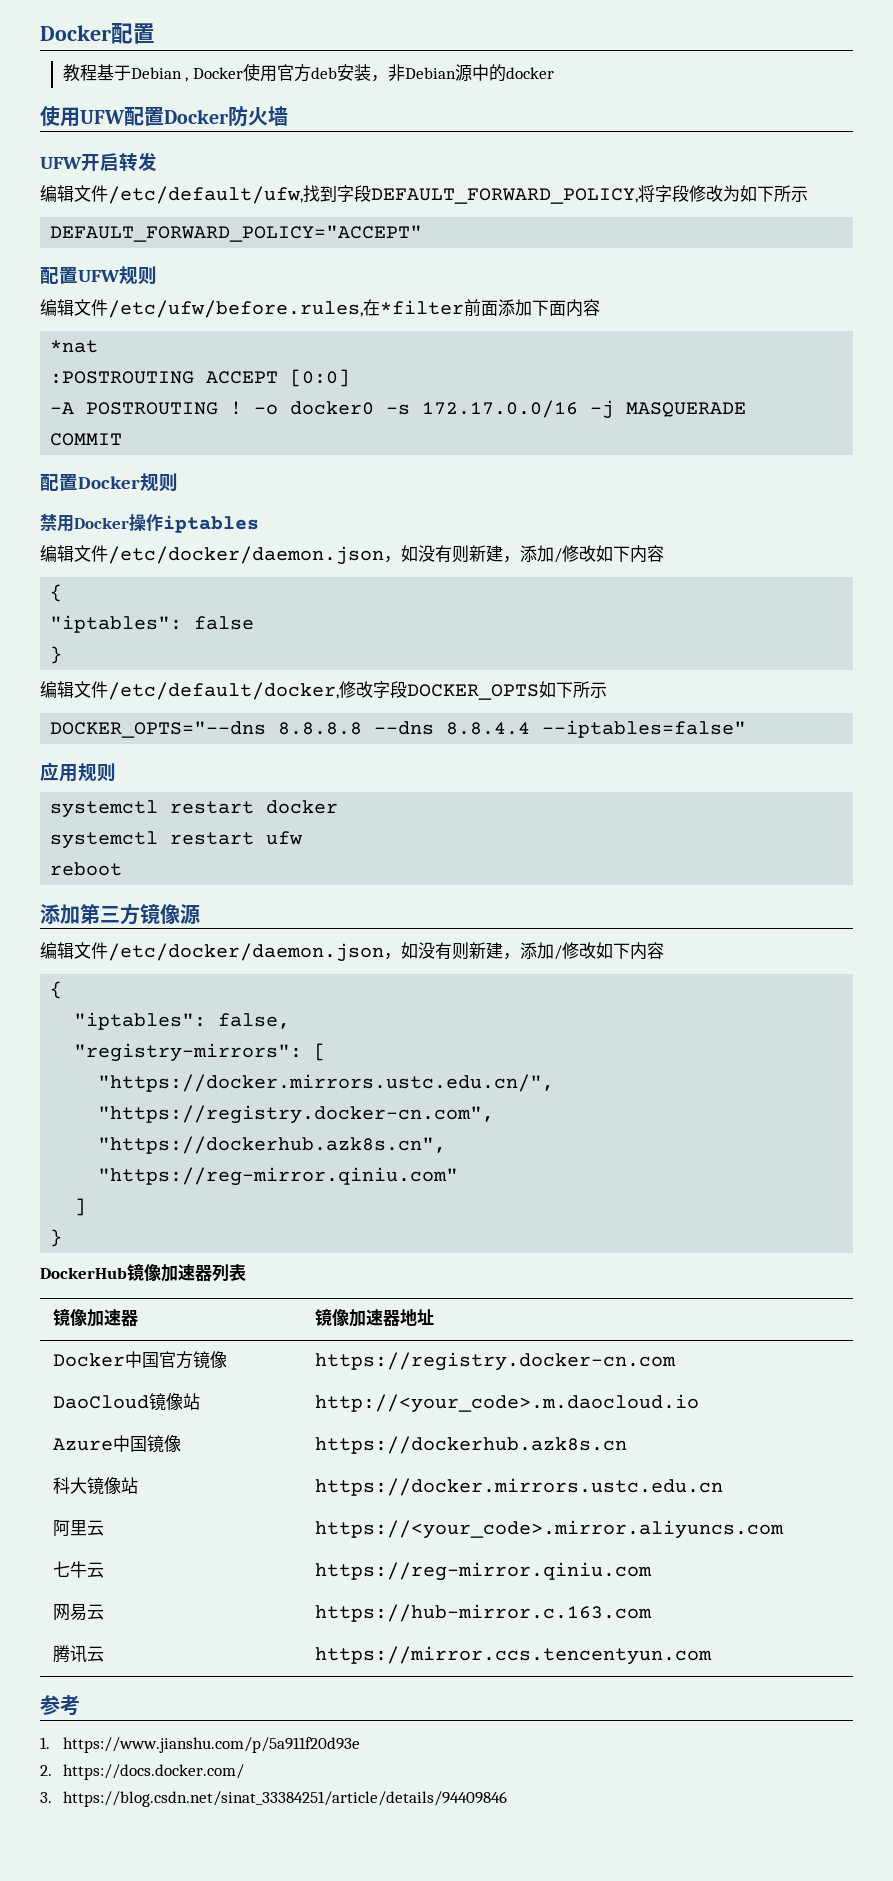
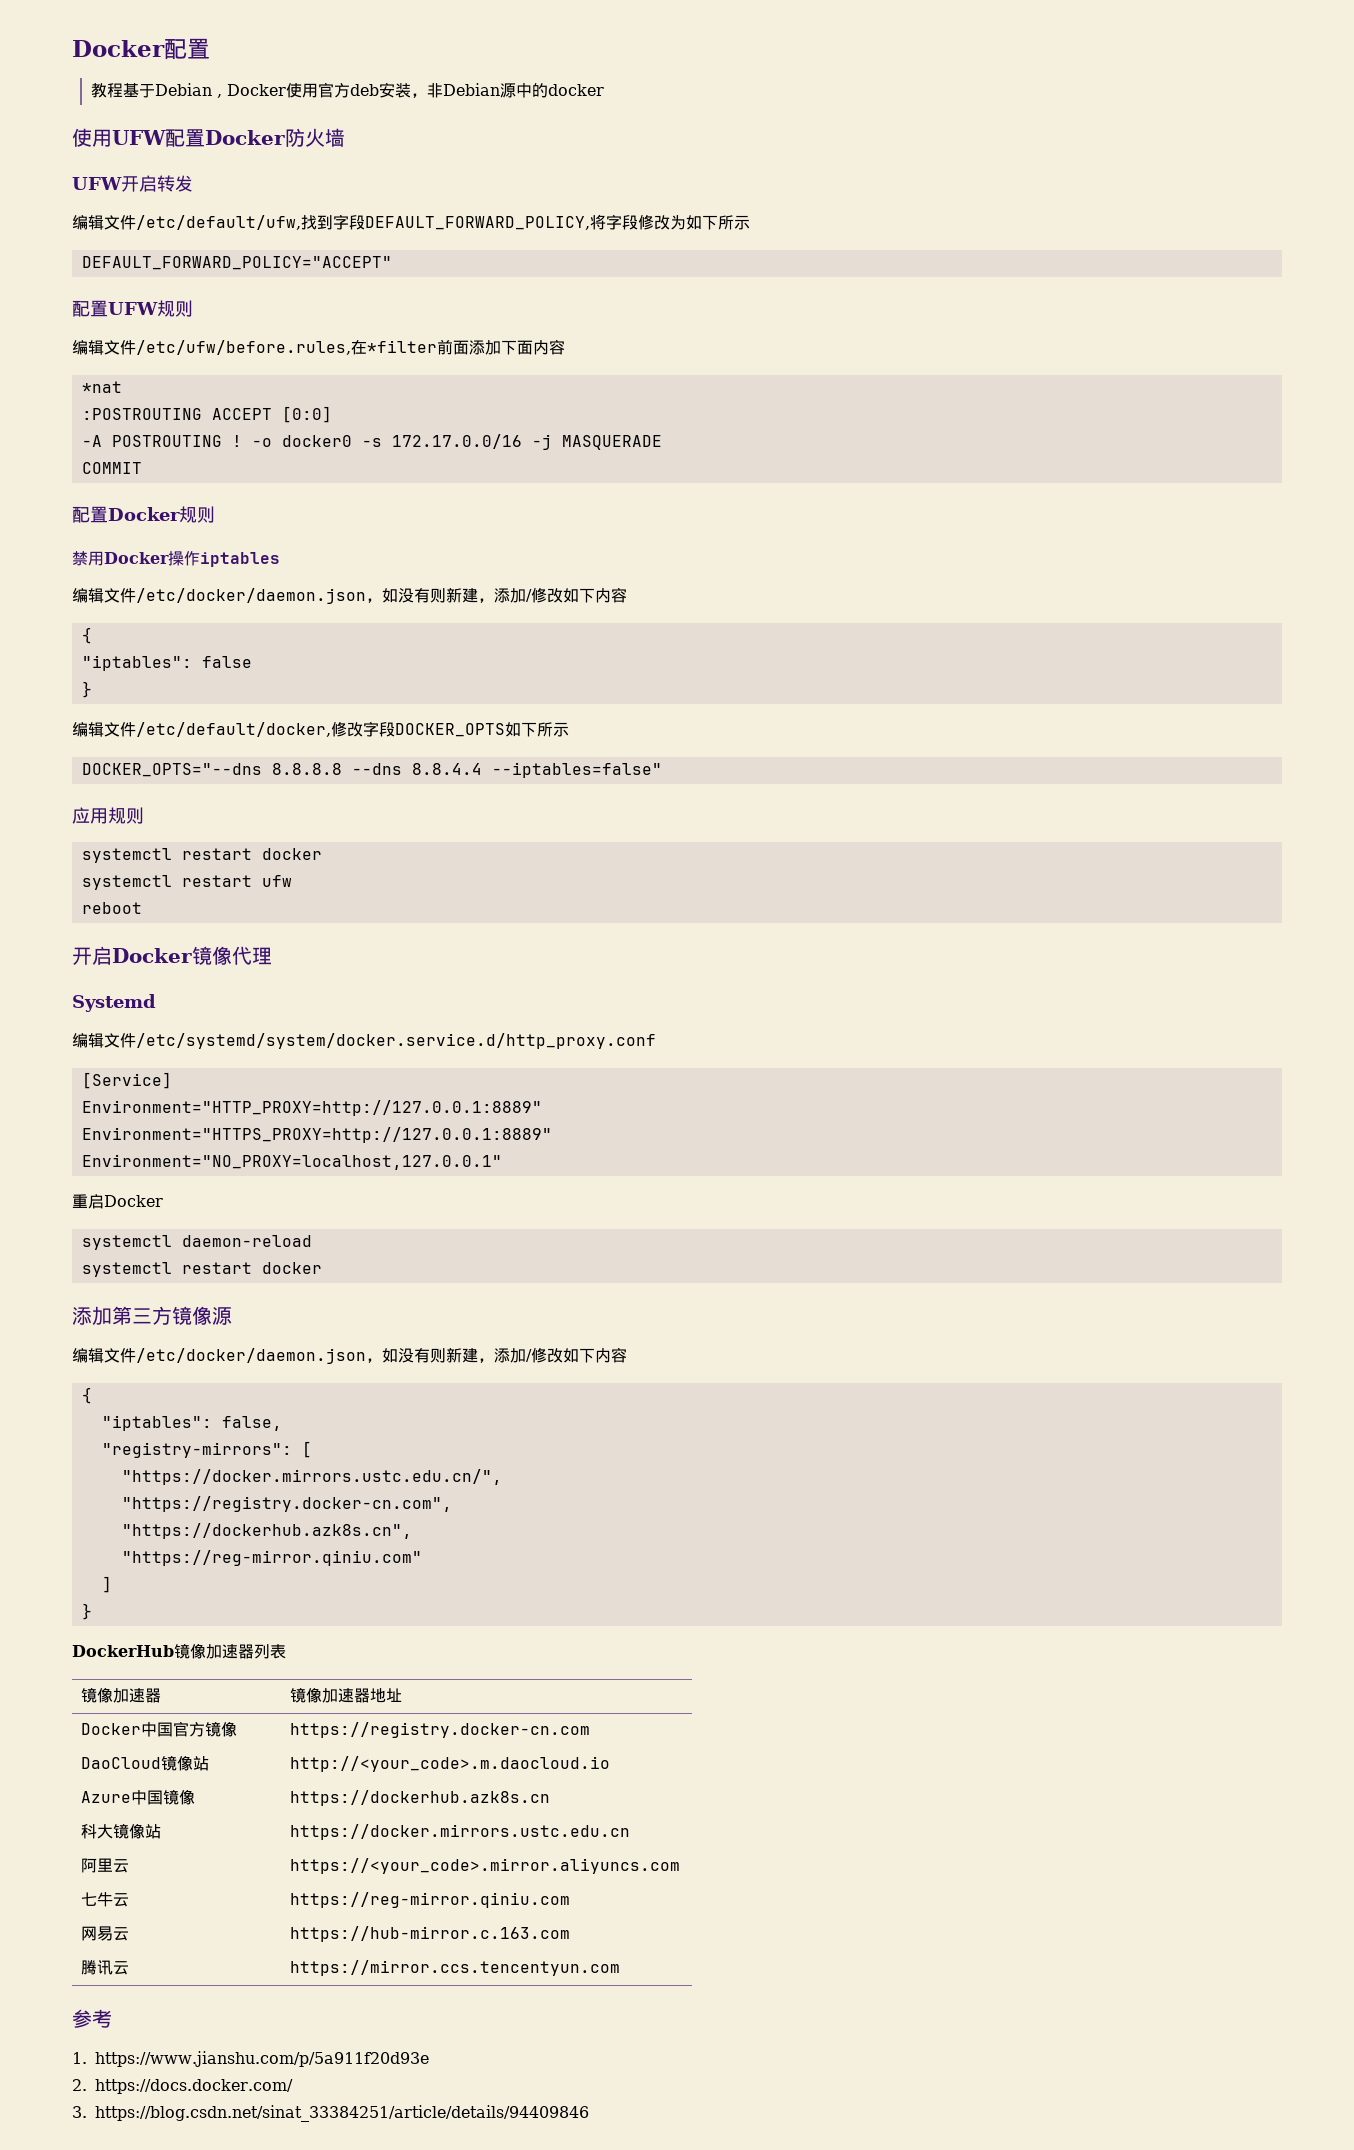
(123, 869) none -> [72,946,272,965] [72,994,156,1012] [72,1033,656,1049] [81,1072,172,1089] [81,1100,542,1116] [81,1127,552,1143] [81,1154,502,1170] [72,1194,163,1209] [81,1235,312,1250] [81,1262,322,1277] // 开启Docker镜像代理 // Systemd // 编辑文件/etc/systemd/system/docker.service.d/http_proxy.conf // [Service] // Environment="HTTP_PROXY=http://127.0.0.1:8889" // Environment="HTTPS_PROXY=http://127.0.0.1:8889" // Environment="NO_PROXY=localhost,127.0.0.1" // 重启Docker // systemctl daemon-reload // systemctl restart docker

